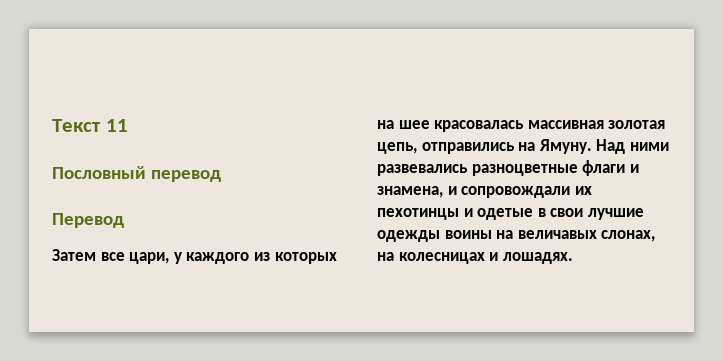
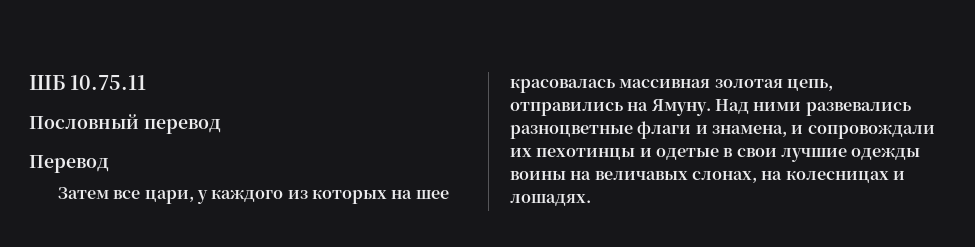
[52,119,128,132] Текст 11 -> [29,75,147,90] ШБ 10.75.11

